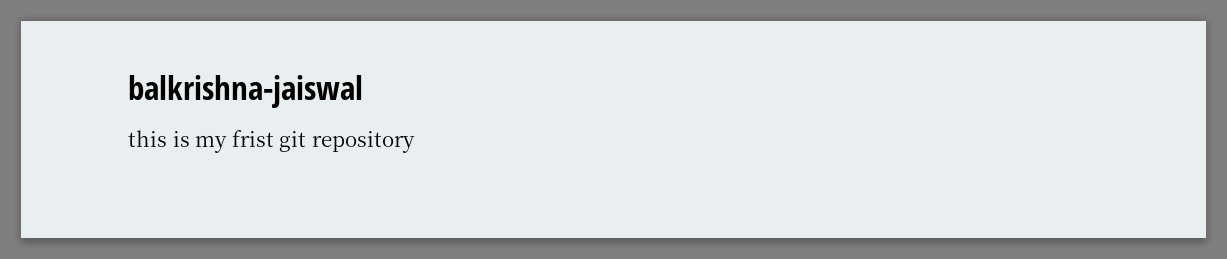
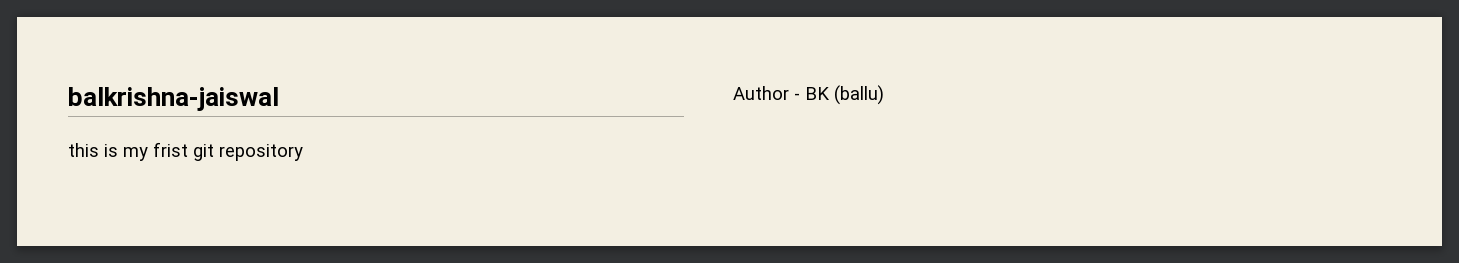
(415, 142) none -> [733,85,884,105] // Author - BK (ballu)

